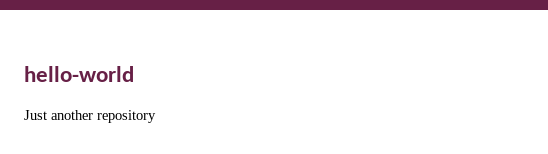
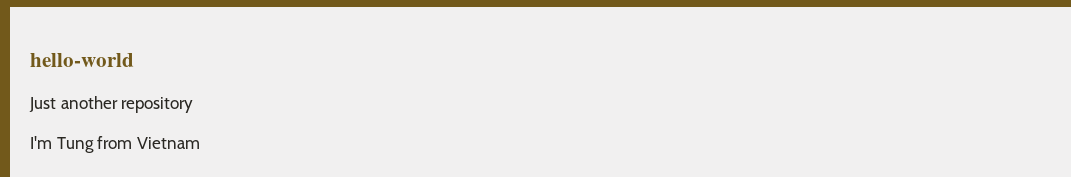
(156, 116) none -> [30,136,200,153] // I'm Tung from Vietnam

